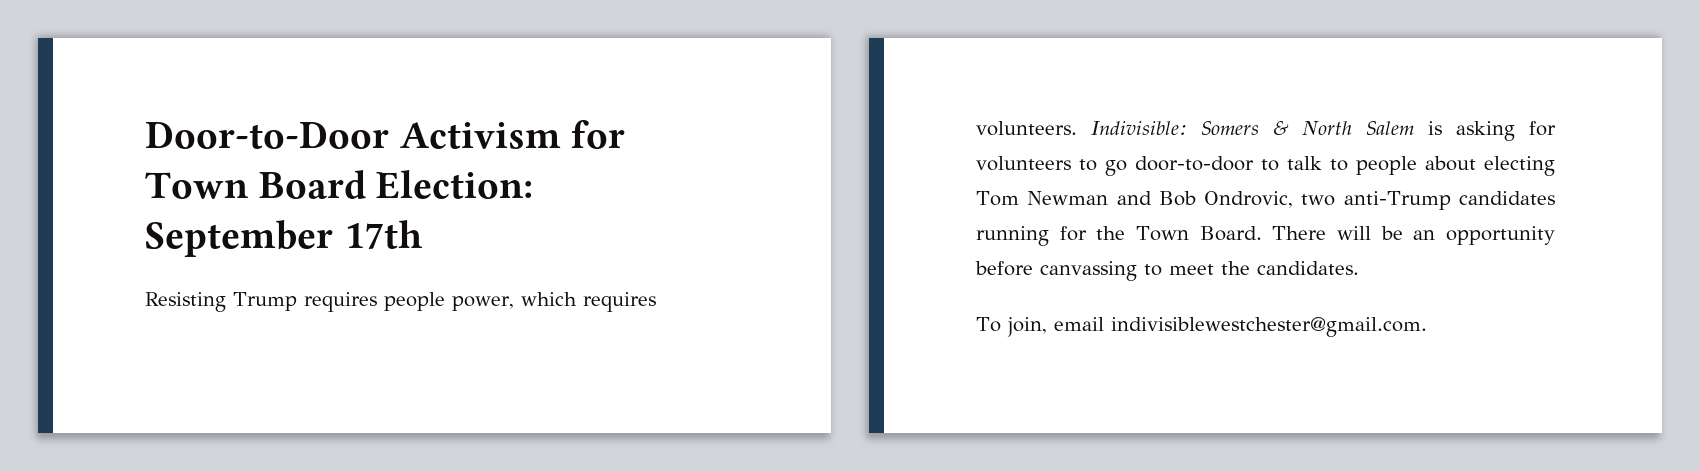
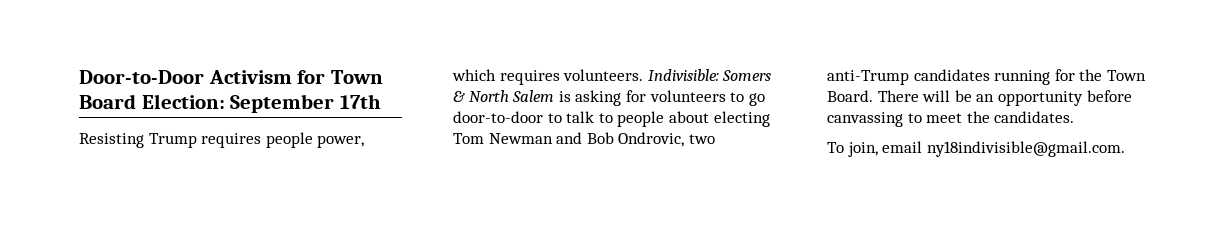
[1110,317,1427,337] indivisiblewestchester@gmail.com. -> [926,141,1125,157] ny18indivisible@gmail.com.

